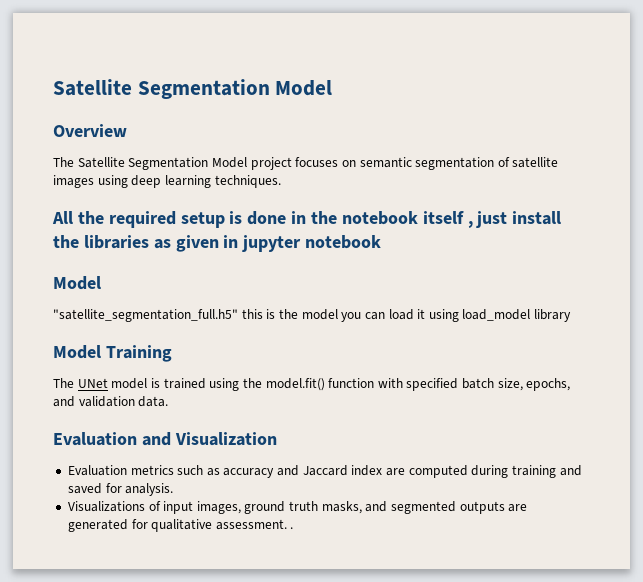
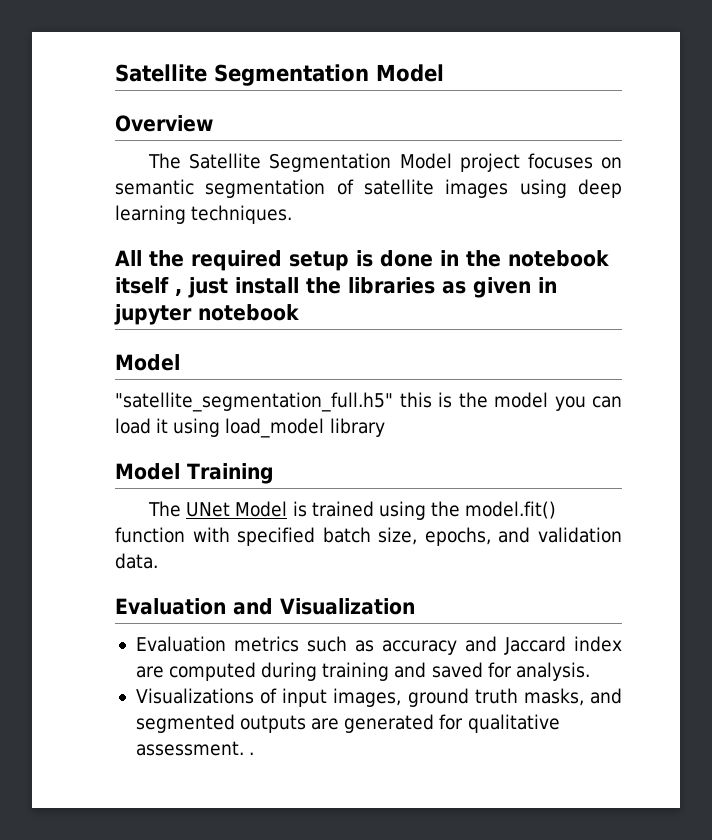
[111,378,148,389] model -> [235,501,288,517] Model

